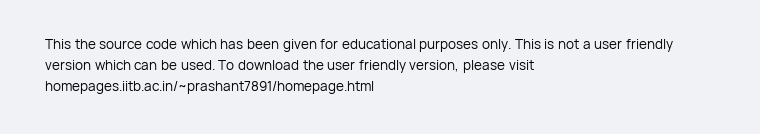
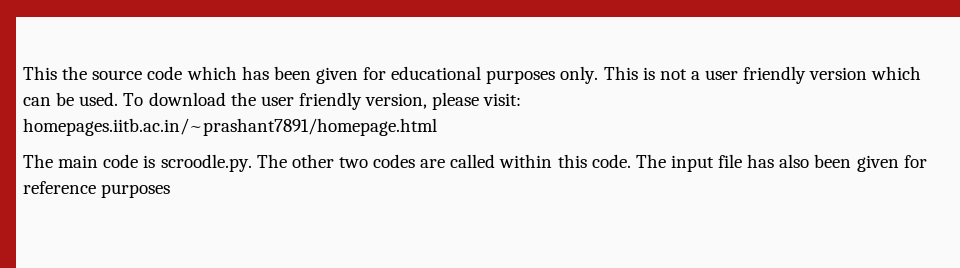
[508,60,534,70] visit -> [483,93,522,106] visit:
(374, 87) none -> [23,154,927,172] [23,181,171,198] // The main code is scroodle.py. The other two codes are called within this code. The input file has also been given for reference purposes

